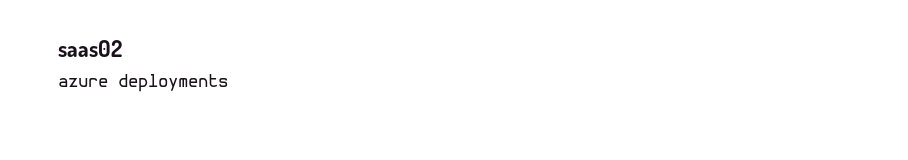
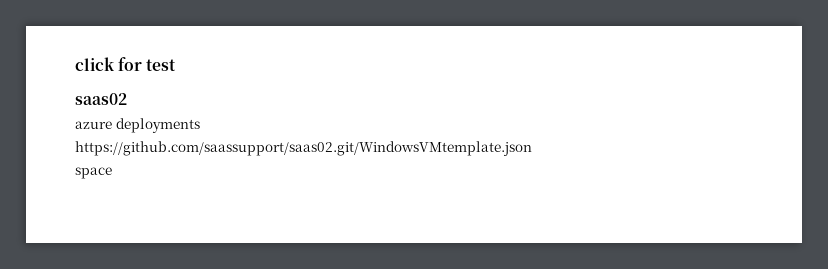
(58, 48) none -> [75,57,177,71] click for test //
(228, 83) none -> [75,141,532,156] [75,167,112,179] // https://github.com/saassupport/saas02.git/WindowsVMtemplate.json // space

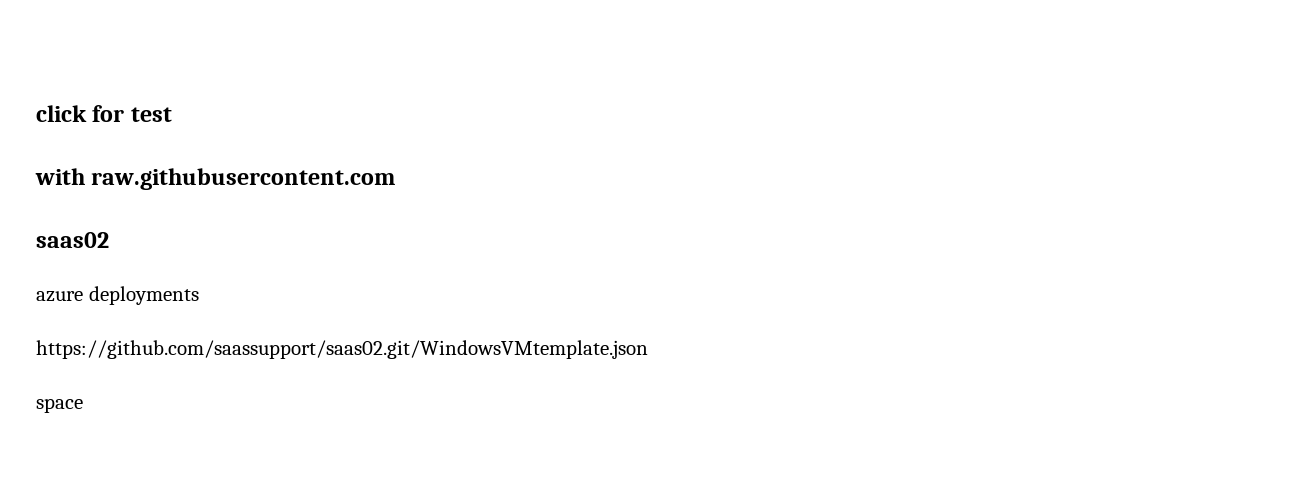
(177, 65) none -> [35,168,396,190] // with raw.githubusercontent.com

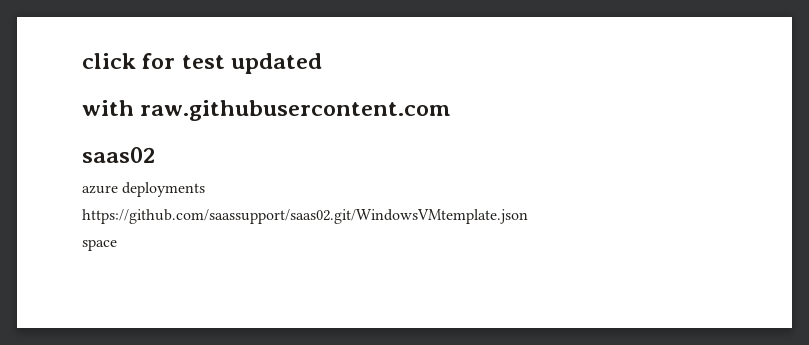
(172, 114) none -> [231,53,323,74] updated

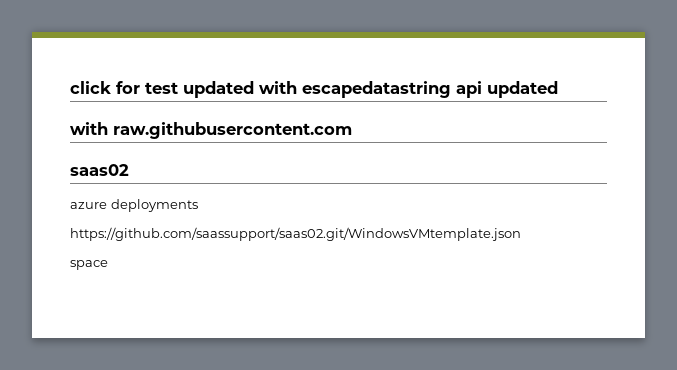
(323, 63) none -> [259,81,558,98] with escapedatastring api updated

